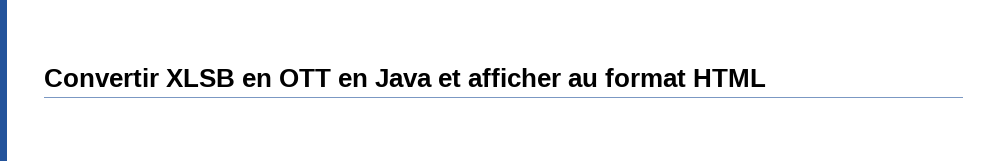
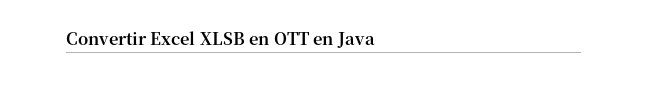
(159, 77) none -> [150,31,196,45] Excel
[438,68,767,87] et afficher au format HTML -> (375, 40) none

